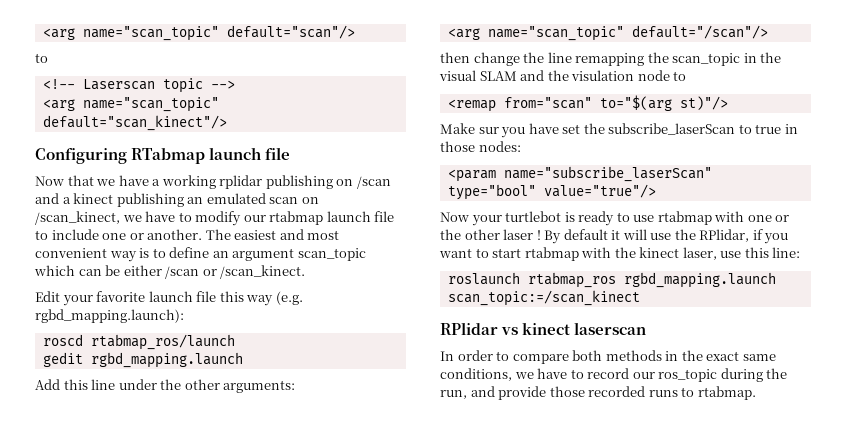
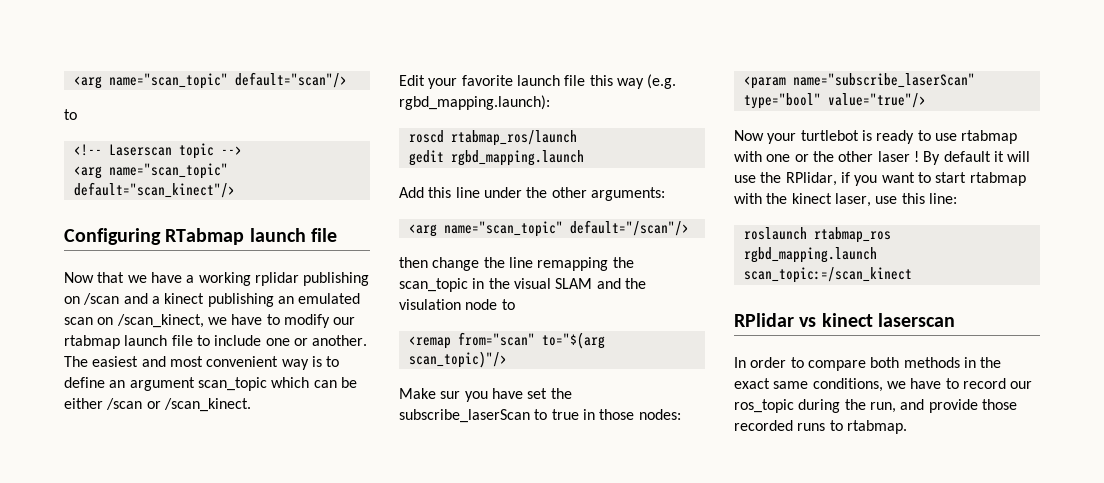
[679,96,728,110] st)"/> -> [408,351,507,368] scan_topic)"/>

